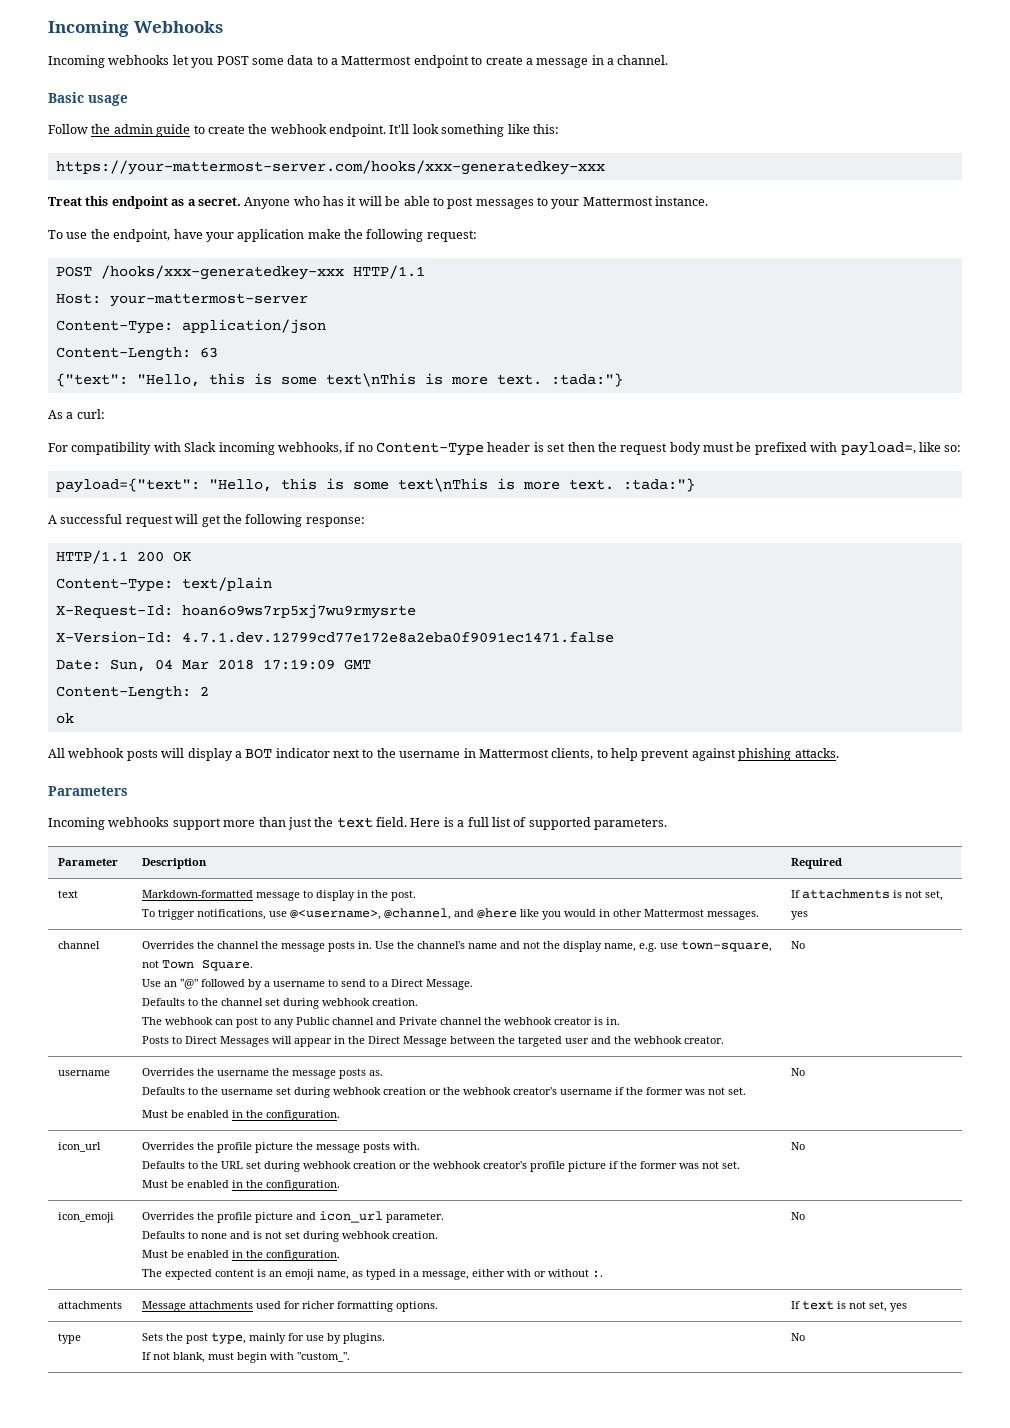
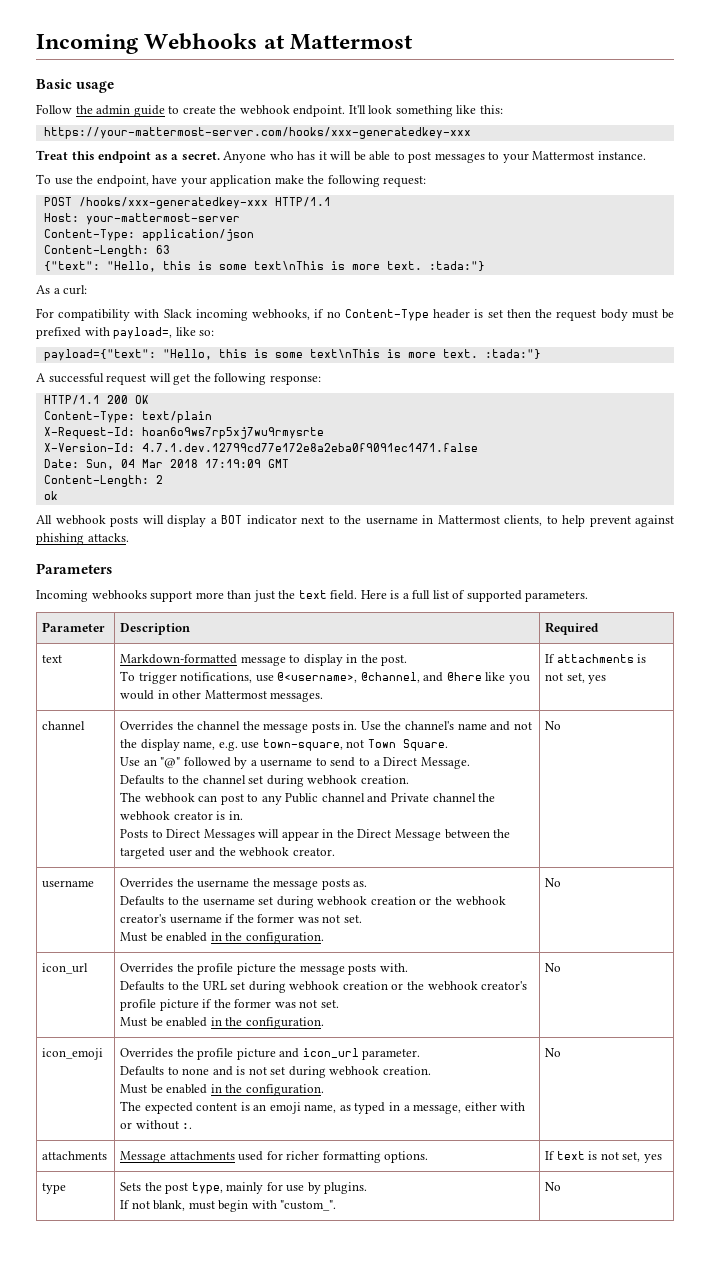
[48,55,669,68] // Incoming webhooks let you POST some data to a Mattermost endpoint to create a message in a channel. -> [263,34,414,50] at Mattermost

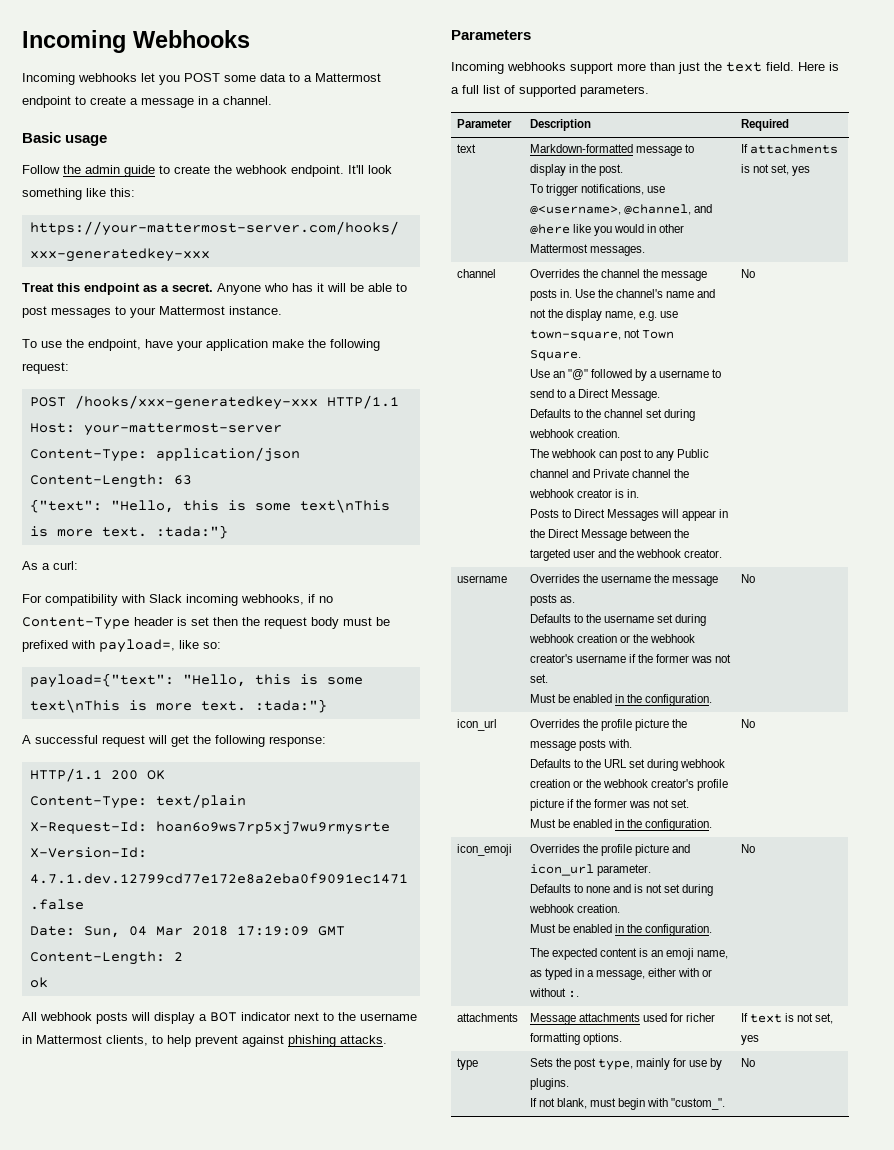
[263,34,414,50] at Mattermost -> [22,73,381,85] [22,96,272,108] // Incoming webhooks let you POST some data to a Mattermost endpoint to create a message in a channel.

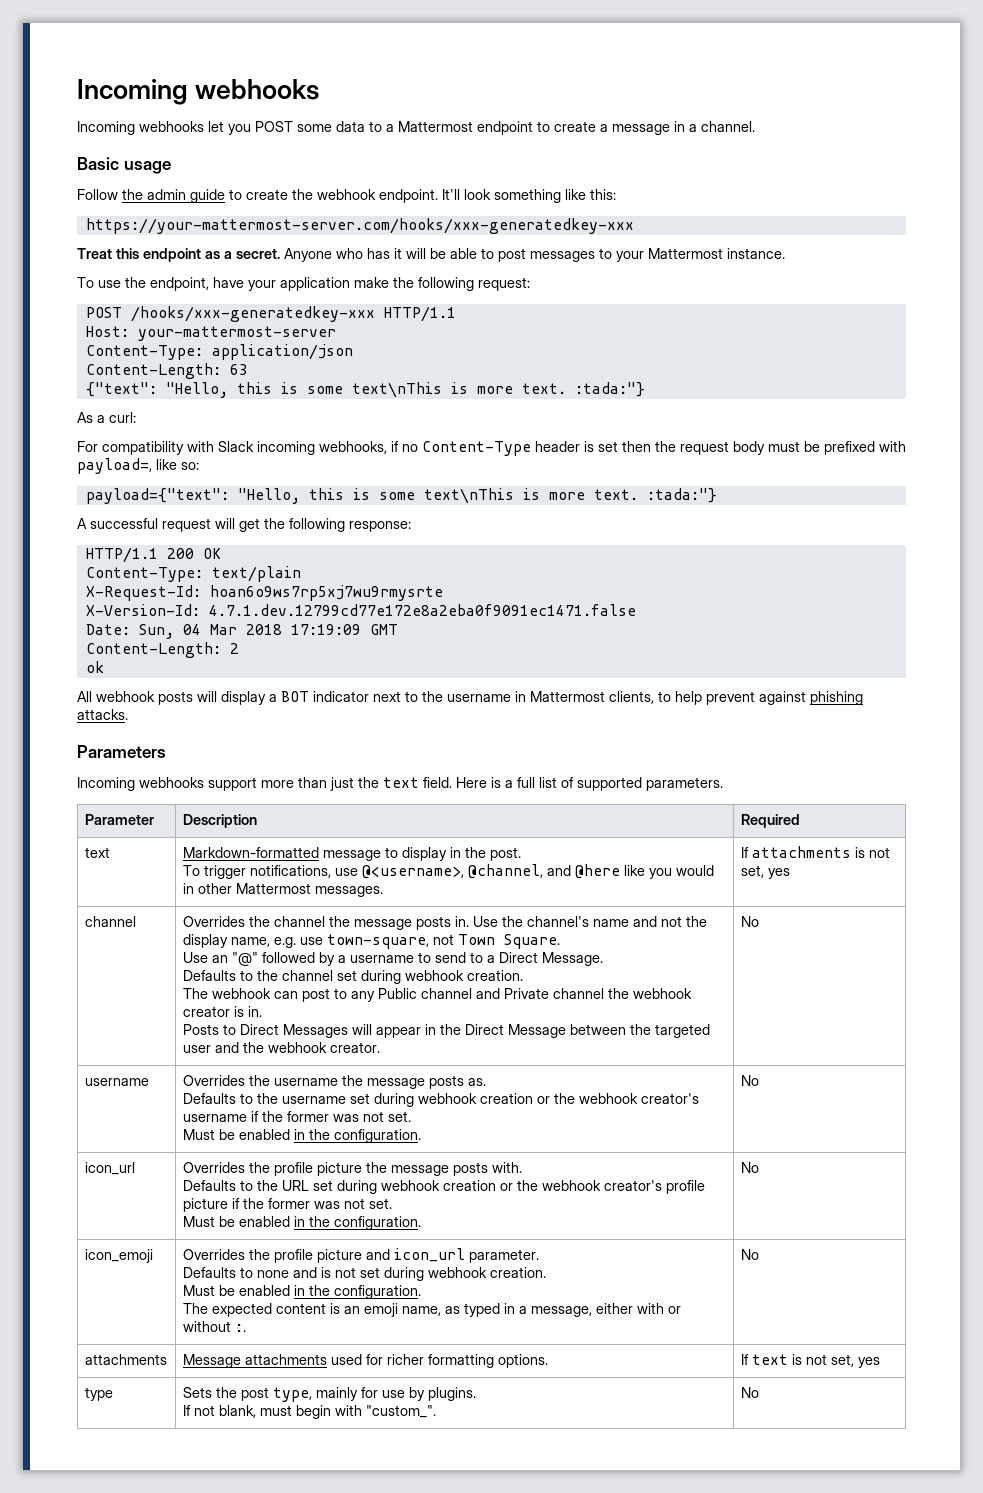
[22,30,250,53] Incoming Webhooks -> [77,79,320,105] Incoming webhooks

